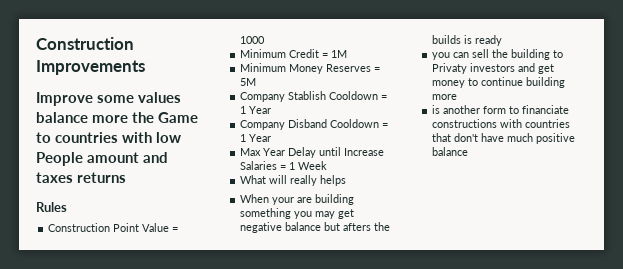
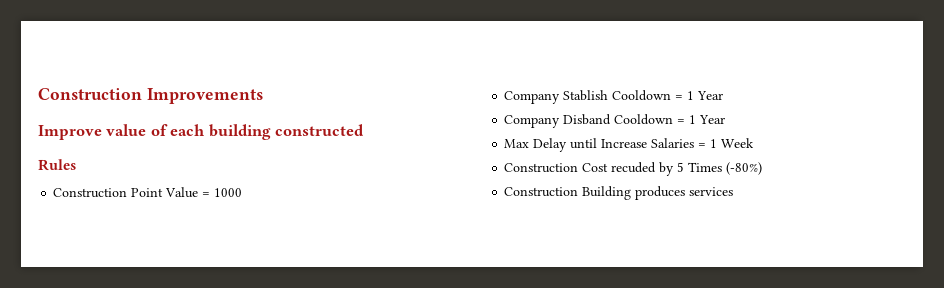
[97,92,182,103] [36,112,199,123] [36,132,182,143] [36,152,169,166] [36,172,127,183] some values balance more the Game to countries with low People amount and taxes returns -> [106,124,365,140] value of each building constructed
[240,49,348,58] [240,63,381,74] [240,78,257,86] // Minimum Credit = 1M // Minimum Money Reserves = 5M -> (243, 192) none
[263,148,286,156] Year -> (530, 143) none
[240,175,347,186] [240,194,355,205] [240,208,355,219] [240,222,391,233] [432,35,503,46] [432,49,564,60] [432,63,555,74] [432,77,566,88] [432,94,458,100] [432,105,570,114] [432,119,571,128] [432,133,576,144] [432,147,469,156] What will really helps // When your are building something you may get negative balance but afters the builds is ready // you can sell the building to Privaty investors and get money to continue building more // is another form to financiate constructions with countries that don't have much positive balance -> [504,162,763,176] [504,186,734,200] Construction Cost recuded by 5 Times (-80%) // Construction Building produces services

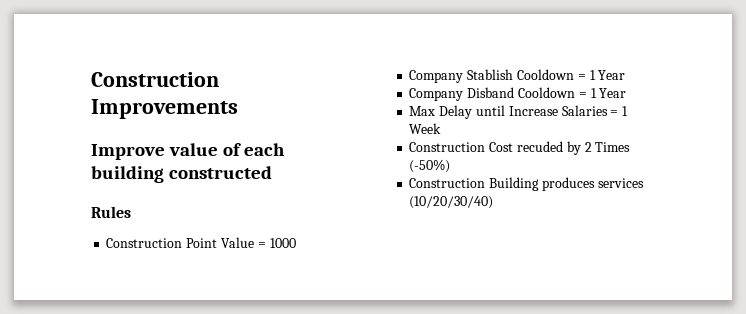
[677,162,763,175] 5 Times (-80%) -> [584,142,631,152] [409,159,451,173] 2 Times (-50%)
(734, 191) none -> [409,196,494,209] (10/20/30/40)

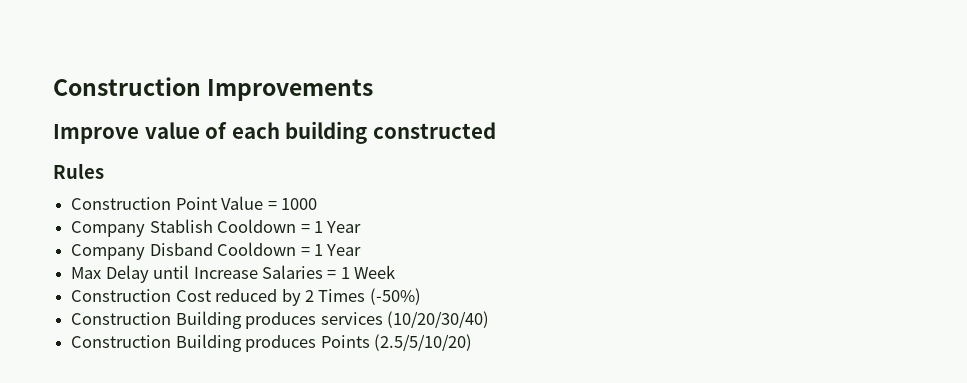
[516,141,563,152] recuded -> [215,289,278,302] reduced
(494, 202) none -> [71,334,472,352] // Construction Building produces Points (2.5/5/10/20)

